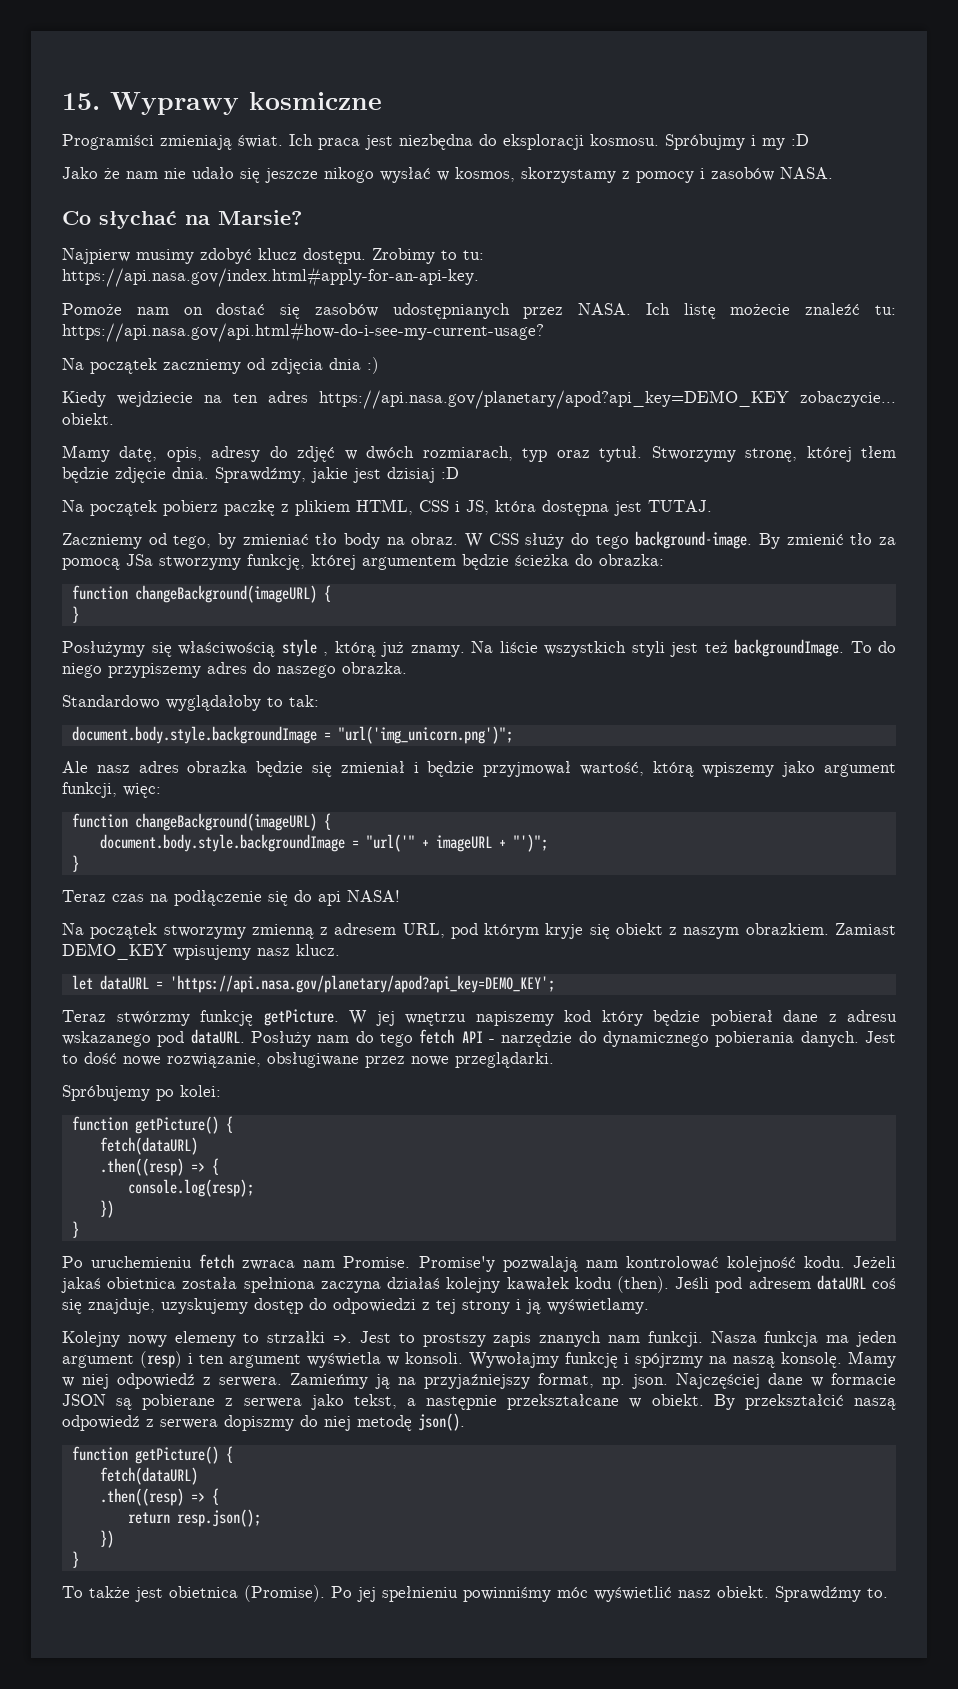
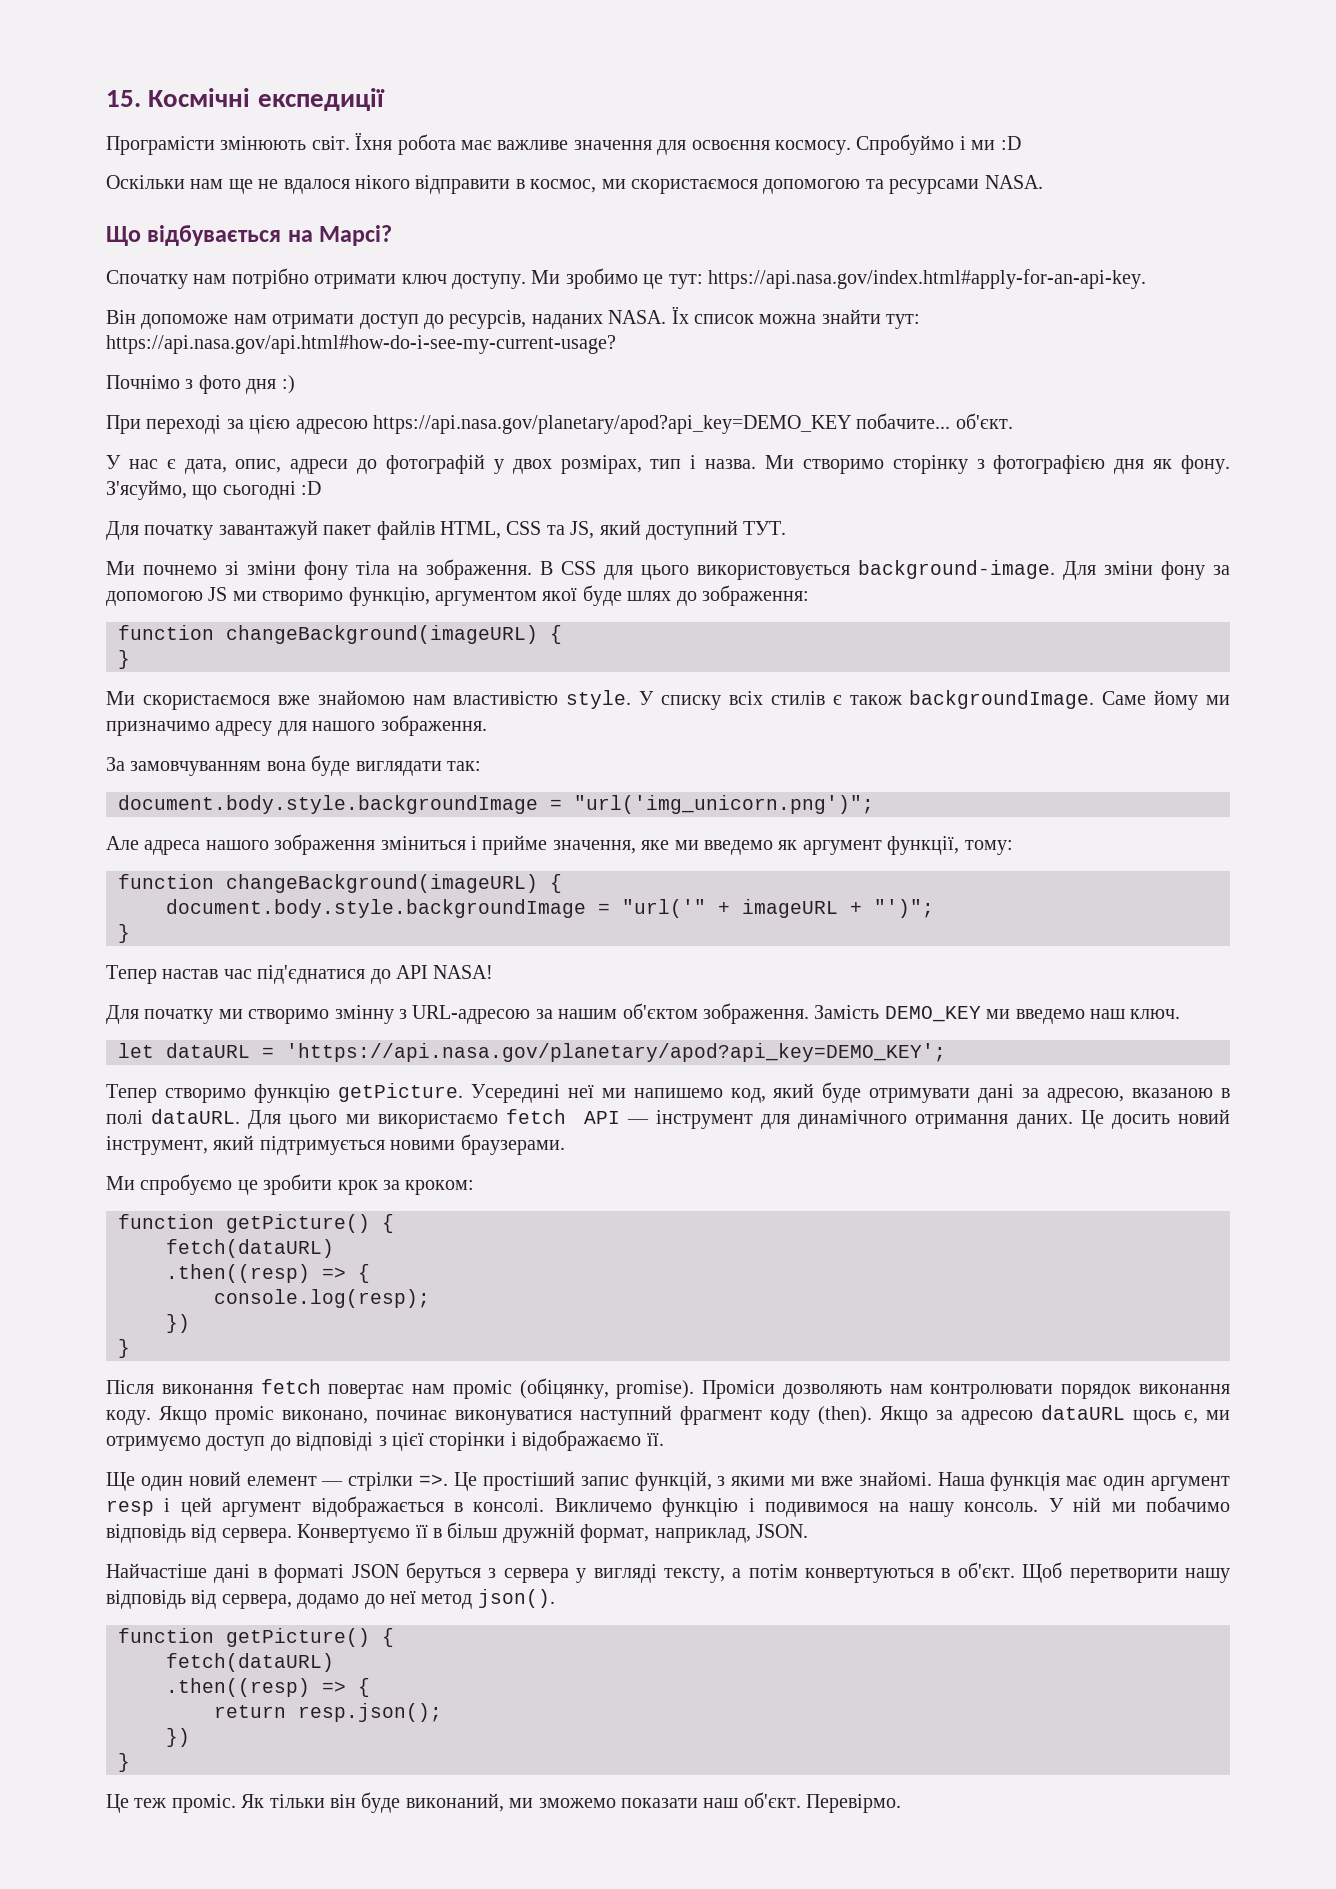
[110,92,382,115] [62,134,809,150] [62,167,833,183] [62,210,302,229] [62,248,484,264] [62,267,479,287] [62,303,896,319] [62,322,544,342] [62,357,379,374] [62,390,896,409] [62,413,114,425] [62,445,896,462] [62,467,459,483] [62,499,712,516] [62,531,896,549] [62,554,664,570] [71,585,331,603] [71,606,79,623] [62,639,896,657] [62,662,407,678] [62,695,319,711] [71,726,513,744] [62,761,897,777] [62,782,161,798] Wyprawy kosmiczne // Programiści zmieniają świat. Ich praca jest niezbędna do eksploracji kosmosu. Spróbujmy i my :D // Jako że nam nie udało się jeszcze nikogo wysłać w kosmos, skorzystamy z pomocy i zasobów NASA. // Co słychać na Marsie? // Najpierw musimy zdobyć klucz dostępu. Zrobimy to tu: https://api.nasa.gov/index.html#apply-for-an-api-key. // Pomoże nam on dostać się zasobów udostępnianych przez NASA. Ich listę możecie znaleźć tu: https://api.nasa.gov/api.html#how-do-i-see-my-current-usage? // Na początek zaczniemy od zdjęcia dnia :) // Kiedy wejdziecie na ten adres https://api.nasa.gov/planetary/apod?api_key=DEMO_KEY zobaczycie... obiekt. // Mamy datę, opis, adresy do zdjęć w dwóch rozmiarach, typ oraz tytuł. Stworzymy stronę, której tłem będzie zdjęcie dnia. Sprawdźmy, jakie jest dzisiaj :D // Na początek pobierz paczkę z plikiem HTML, CSS i JS, która dostępna jest TUTAJ. // Zaczniemy od tego, by zmieniać tło body na obraz. W CSS służy do tego background-image. By zmienić tło za pomocą JSa stworzymy funkcję, której argumentem będzie ścieżka do obrazka: // function changeBackground(imageURL) { // } // Posłużymy się właściwością style , którą już znamy. Na liście wszystkich styli jest też backgroundImage. To do niego przypiszemy adres do naszego obrazka. // Standardowo wyglądałoby to tak: // document.body.style.backgroundImage = "url('img_unicorn.png')"; // Ale nasz adres obrazka będzie się zmieniał i będzie przyjmował wartość, którą wpiszemy jako argument funkcji, więc: -> [148,88,385,111] [106,132,1021,155] [106,175,1043,194] [106,225,393,246] [106,268,1146,289] [106,306,921,329] [106,335,616,354] [106,375,295,394] [106,413,1013,434] [106,454,1231,474] [106,480,322,500] [106,520,787,540] [106,559,1230,580] [106,585,809,606] [118,625,562,644] [118,650,130,669] [106,690,1230,710] [106,715,487,736] [106,755,481,776] [118,795,874,814] [106,834,1013,855] Космічні експедиції // Програмісти змінюють світ. Їхня робота має важливе значення для освоєння космосу. Спробуймо і ми :D // Оскільки нам ще не вдалося нікого відправити в космос, ми скористаємося допомогою та ресурсами NASA. // Що відбувається на Марсі? // Спочатку нам потрібно отримати ключ доступу. Ми зробимо це тут: https://api.nasa.gov/index.html#apply-for-an-api-key. // Він допоможе нам отримати доступ до ресурсів, наданих NASA. Їх список можна знайти тут: https://api.nasa.gov/api.html#how-do-i-see-my-current-usage? // Почнімо з фото дня :) // При переході за цією адресою https://api.nasa.gov/planetary/apod?api_key=DEMO_KEY побачите... об'єкт. // У нас є дата, опис, адреси до фотографій у двох розмірах, тип і назва. Ми створимо сторінку з фотографією дня як фону. З'ясуймо, що сьогодні :D // Для початку завантажуй пакет файлів HTML, CSS та JS, який доступний ТУТ. // Ми почнемо зі зміни фону тіла на зображення. В CSS для цього використовується background-image. Для зміни фону за допомогою JS ми створимо функцію, аргументом якої буде шлях до зображення: // function changeBackground(imageURL) { // } // Ми скористаємося вже знайомою нам властивістю style. У списку всіх стилів є також backgroundImage. Саме йому ми призначимо адресу для нашого зображення. // За замовчуванням вона буде виглядати так: // document.body.style.backgroundImage = "url('img_unicorn.png')"; // Але адреса нашого зображення зміниться і прийме значення, яке ми введемо як аргумент функції, тому:
[62,890,400,906] [62,923,896,939] [62,943,340,960] [71,975,555,993] [62,1009,897,1026] [62,1029,896,1047] [62,1052,554,1068] [62,1085,221,1101] Teraz czas na podłączenie się do api NASA! // Na początek stworzymy zmienną z adresem URL, pod którym kryje się obiekt z naszym obrazkiem. Zamiast DEMO_KEY wpisujemy nasz klucz. // let dataURL = 'https://api.nasa.gov/planetary/apod?api_key=DEMO_KEY'; // Teraz stwórzmy funkcję getPicture. W jej wnętrzu napiszemy kod który będzie pobierał dane z adresu wskazanego pod dataURL. Posłuży nam do tego fetch API - narzędzie do dynamicznego pobierania danych. Jest to dość nowe rozwiązanie, obsługiwane przez nowe przeglądarki. // Spróbujemy po kolei: -> [106,965,494,984] [106,1003,1181,1024] [118,1043,946,1062] [106,1082,1230,1103] [106,1109,1230,1129] [106,1134,565,1155] [106,1174,475,1195] Тепер настав час під'єднатися до API NASA! // Для початку ми створимо змінну з URL-адресою за нашим об'єктом зображення. Замість DEMO_KEY ми введемо наш ключ. // let dataURL = 'https://api.nasa.gov/planetary/apod?api_key=DEMO_KEY'; // Тепер створимо функцію getPicture. Усередині неї ми напишемо код, який буде отримувати дані за адресою, вказаною в полі dataURL. Для цього ми використаємо fetch API — інструмент для динамічного отримання даних. Це досить новий інструмент, який підтримується новими браузерами. // Ми спробуємо це зробити крок за кроком:
[62,1254,897,1272] [61,1275,896,1293] [62,1298,649,1314] [62,1331,897,1347] [62,1351,896,1368] [62,1373,896,1389] [62,1394,896,1410] [62,1415,412,1431] Po uruchemieniu fetch zwraca nam Promise. Promise'y pozwalają nam kontrolować kolejność kodu. Jeżeli jakaś obietnica została spełniona zaczyna działaś kolejny kawałek kodu (then). Jeśli pod adresem dataURL coś się znajduje, uzyskujemy dostęp do odpowiedzi z tej strony i ją wyświetlamy. // Kolejny nowy elemeny to strzałki =>. Jest to prostszy zapis znanych nam funkcji. Nasza funkcja ma jeden argument (resp) i ten argument wyświetla w konsoli. Wywołajmy funkcję i spójrzmy na naszą konsolę. Mamy w niej odpowiedź z serwera. Zamieńmy ją na przyjaźniejszy format, np. json. Najczęściej dane w formacie JSON są pobierane z serwera jako tekst, a następnie przekształcane w obiekt. By przekształcić naszą odpowiedź z serwera dopiszmy do niej metodę -> [106,1378,1230,1399] [106,1405,1230,1425] [106,1430,664,1451] [106,1471,1231,1491] [106,1496,1230,1517] [106,1522,808,1543] [106,1562,1231,1583] [106,1590,473,1609] Після виконання fetch повертає нам проміс (обіцянку, promise). Проміси дозволяють нам контролювати порядок виконання коду. Якщо проміс виконано, починає виконуватися наступний фрагмент коду (then). Якщо за адресою dataURL щось є, ми отримуємо доступ до відповіді з цієї сторінки і відображаємо її. // Ще один новий елемент — стрілки =>. Це простіший запис функцій, з якими ми вже знайомі. Наша функція має один аргумент resp і цей аргумент відображається в консолі. Викличемо функцію і подивимося на нашу консоль. У ній ми побачимо відповідь від сервера. Конвертуємо її в більш дружній формат, наприклад, JSON. // Найчастіше дані в форматі JSON беруться з сервера у вигляді тексту, а потім конвертуються в об'єкт. Щоб перетворити нашу відповідь від сервера, додамо до неї метод
[62,1585,888,1602] To także jest obietnica (Promise). Po jej spełnieniu powinniśmy móc wyświetlić nasz obiekt. Sprawdźmy to. -> [106,1792,902,1813] Це теж проміс. Як тільки він буде виконаний, ми зможемо показати наш об'єкт. Перевірмо.

